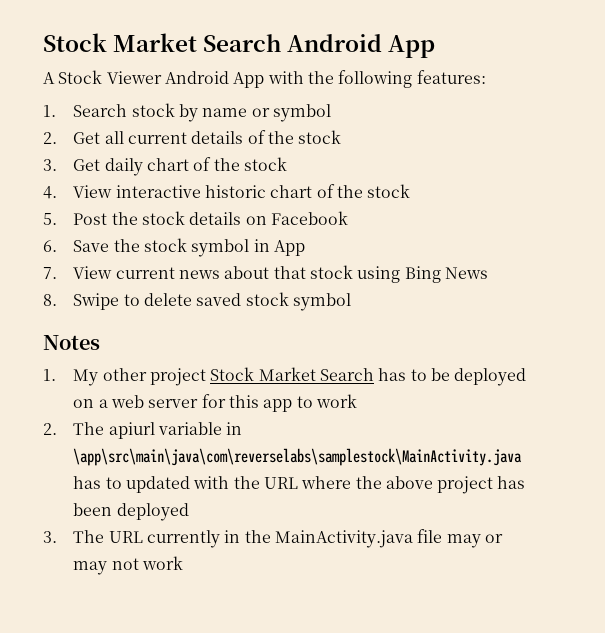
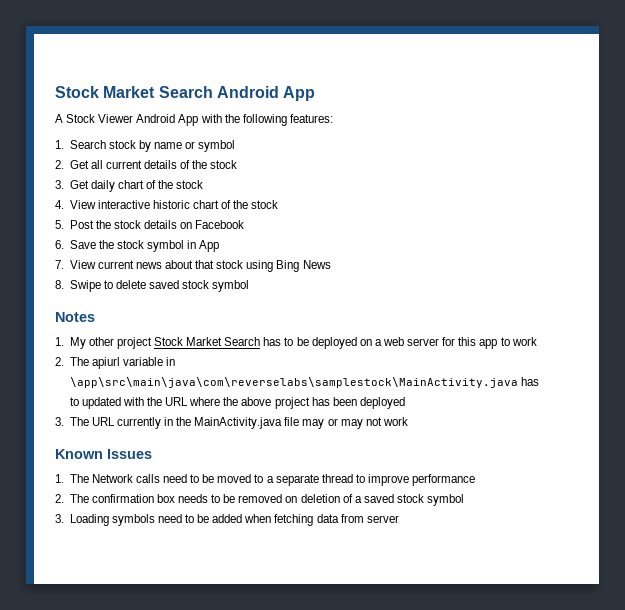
(183, 563) none -> [55,449,152,459] [55,474,476,486] [55,494,465,506] [55,514,399,526] // Known Issues // 1. The Network calls need to be moved to a separate thread to improve performance // 2. The confirmation box needs to be removed on deletion of a saved stock symbol // 3. Loading symbols need to be added when fetching data from server

